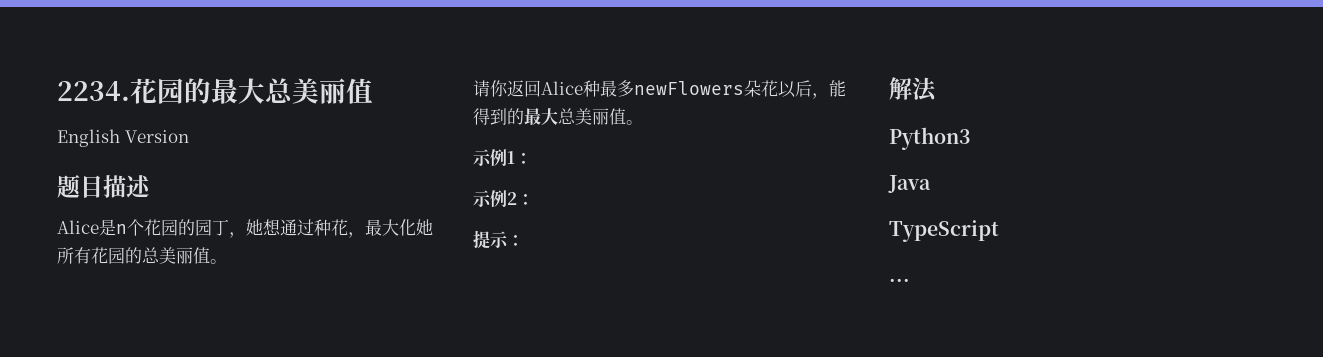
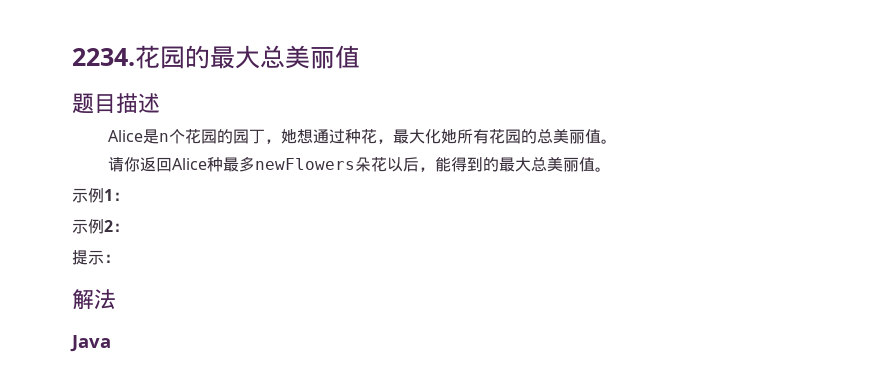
[57,129,189,147] // English Version -> (360, 57) none
[889,127,971,150] // Python3 -> (116, 299) none
[889,220,999,242] [889,278,910,282] // TypeScript // ... -> (111, 343) none

